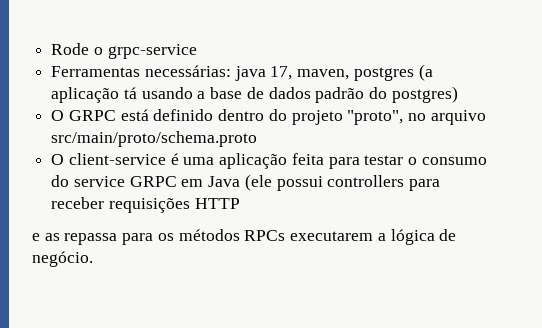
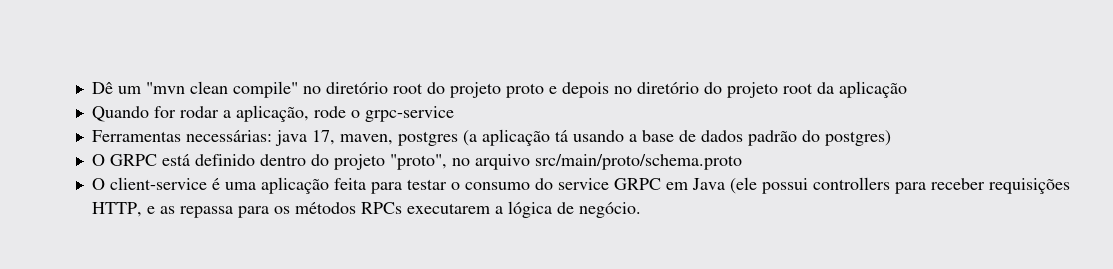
[51,43,90,55] Rode -> [91,81,907,98] [91,105,346,122] Dê um "mvn clean compile" no diretório root do projeto proto e depois no diretório do projeto root da aplicação // Quando for rodar a aplicação, rode
[194,198,240,209] HTTP // -> [91,202,142,217] HTTP,

